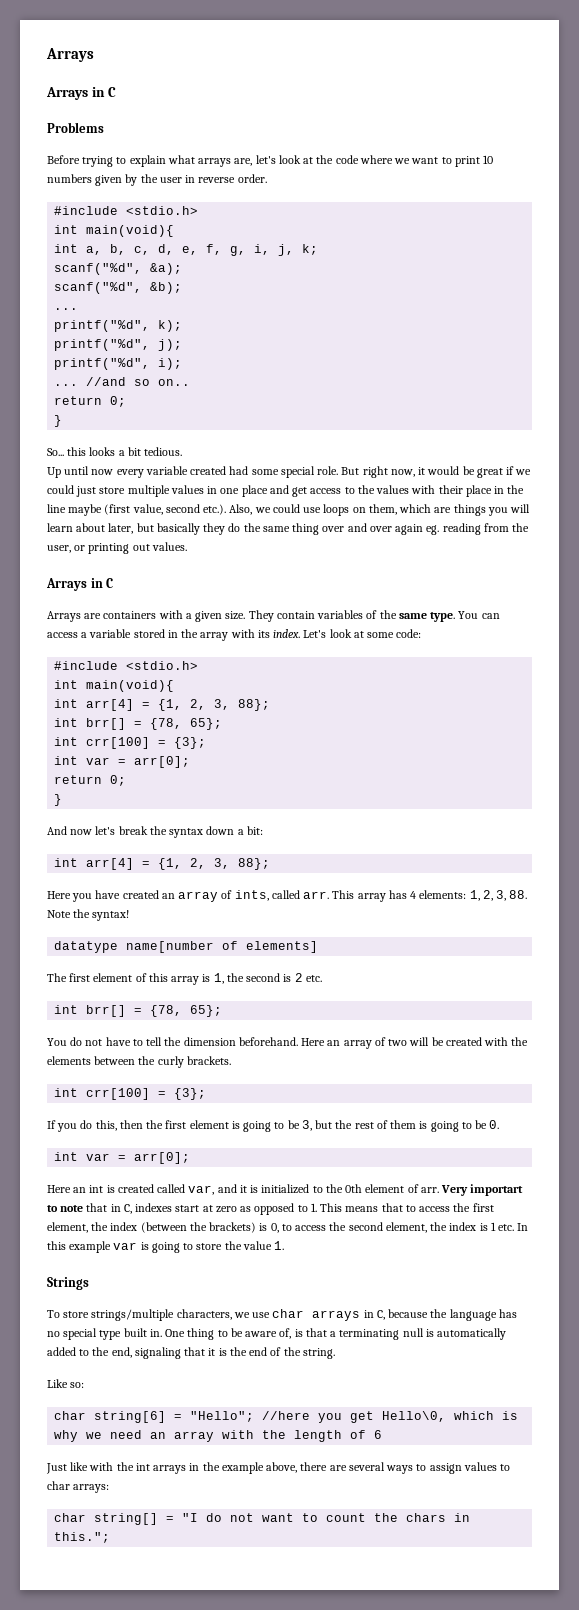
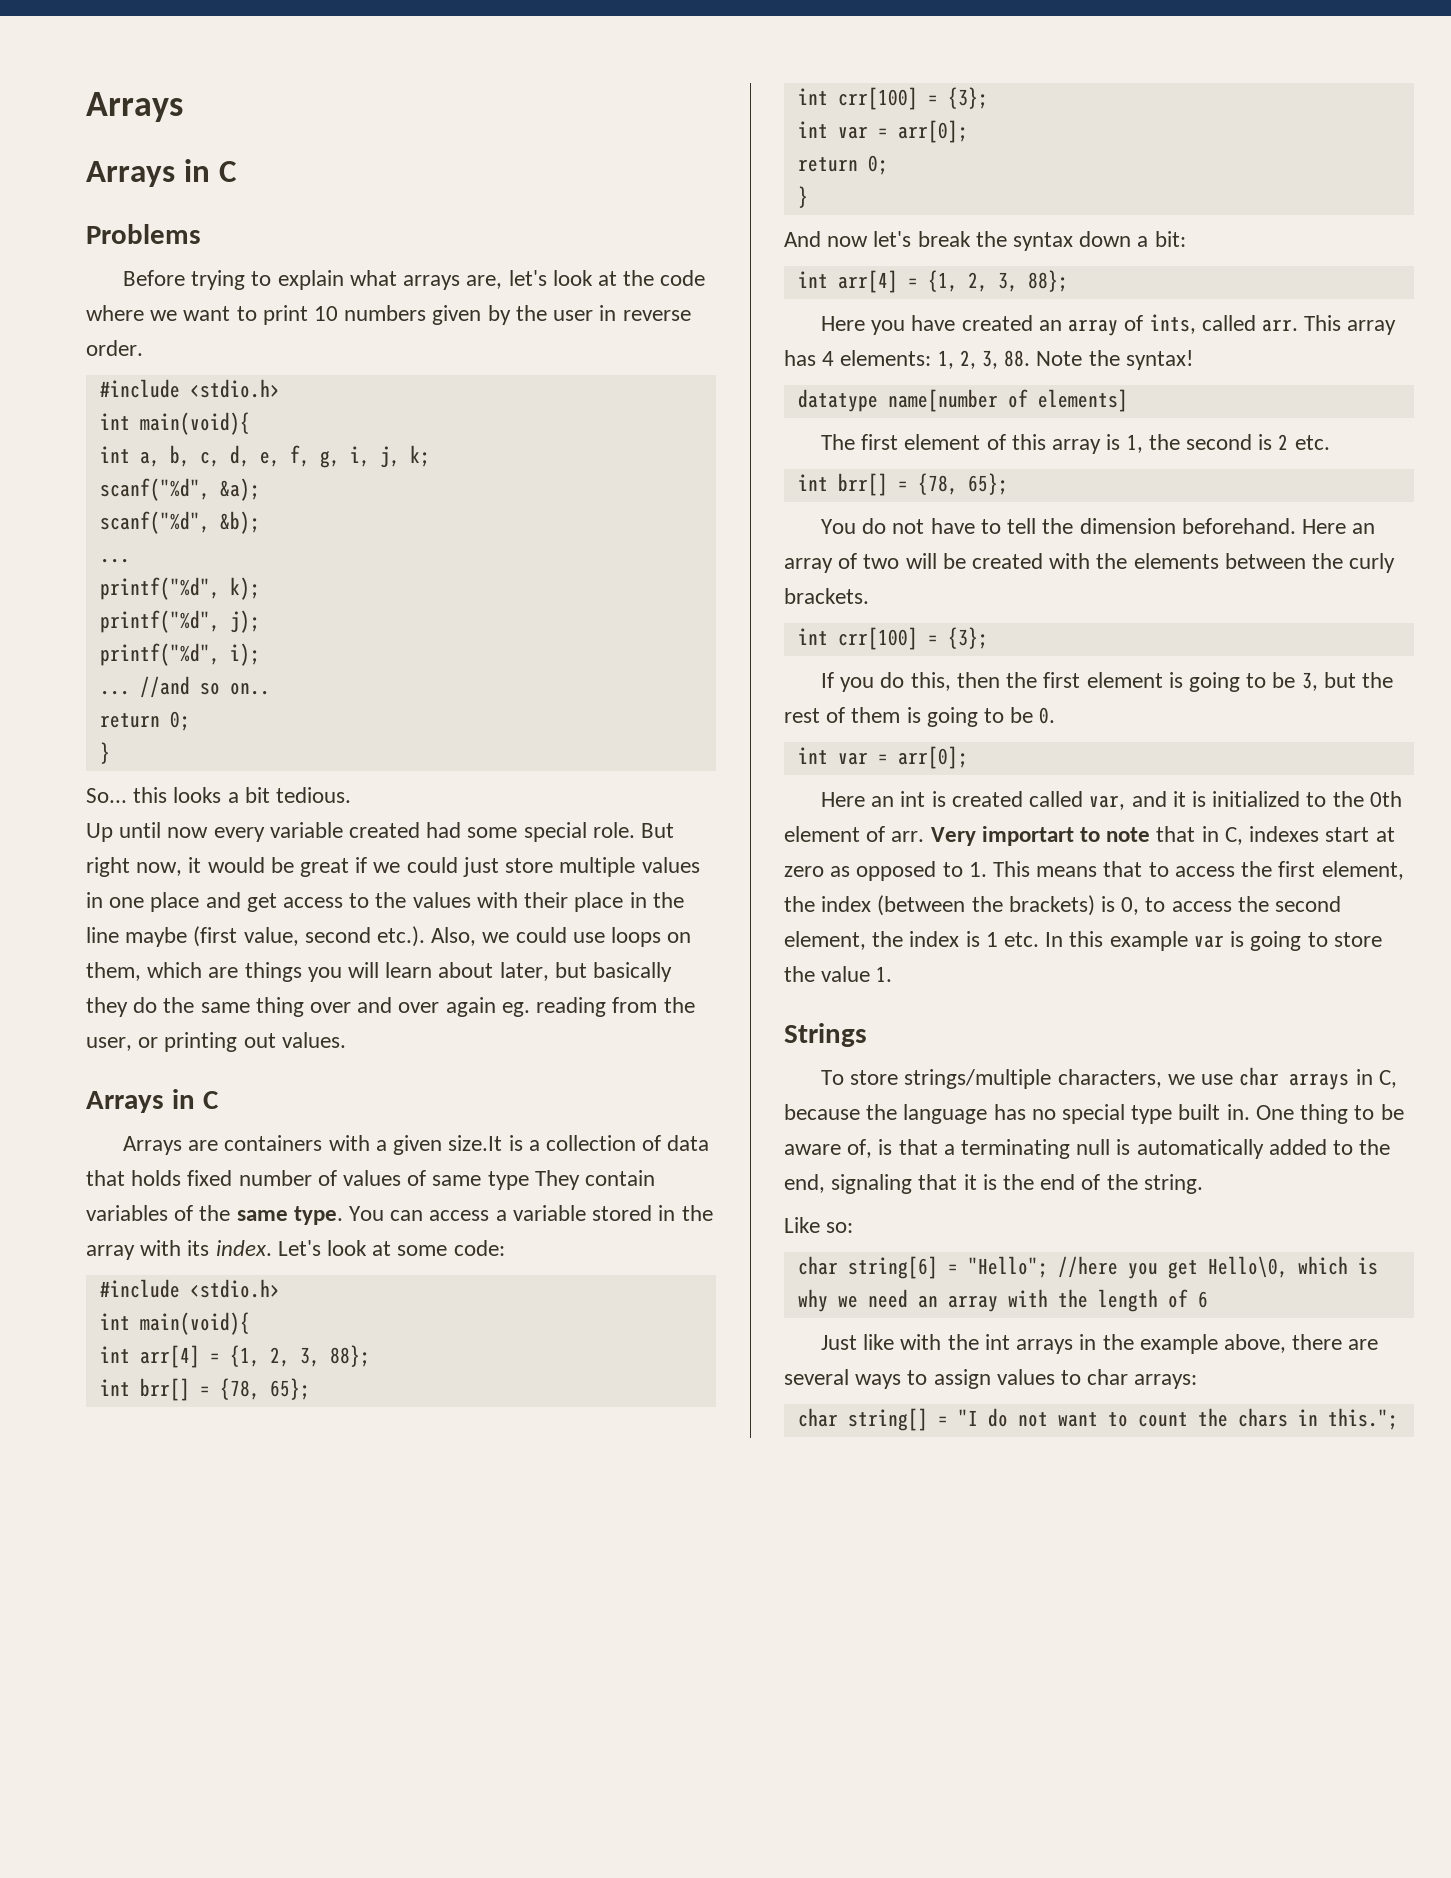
[225,611,246,620] size. -> [448,1135,710,1151] [86,1170,529,1190] size.It is a collection of data that holds fixed number of values of same type

